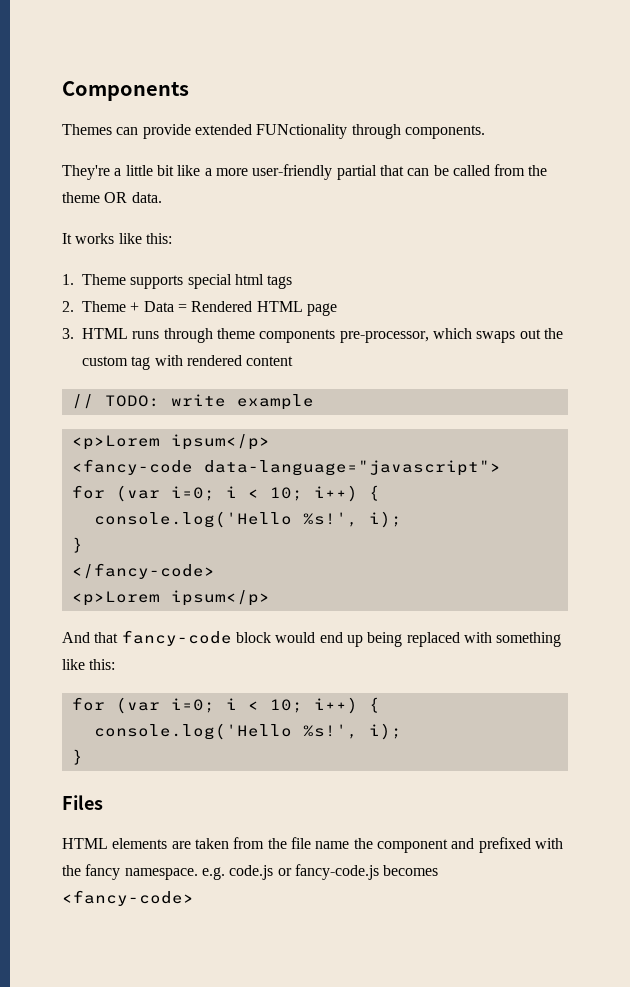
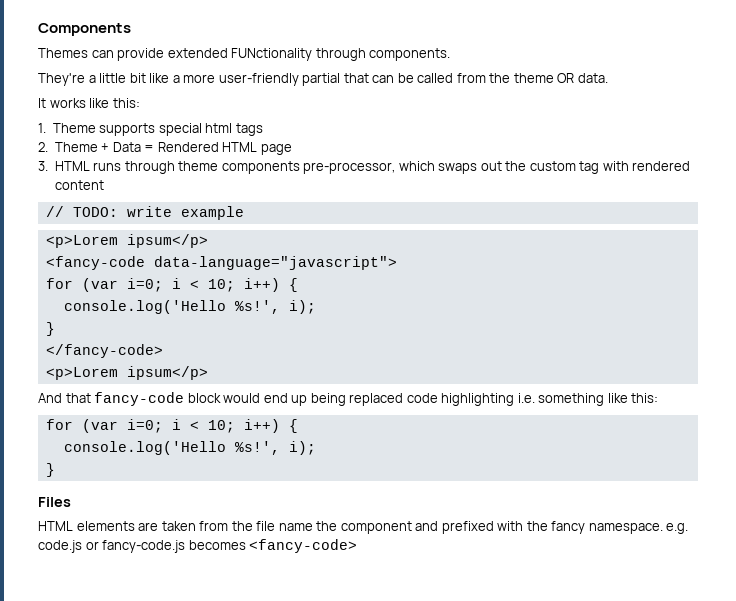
[463,632,492,643] with -> [406,393,535,406] code highlighting i.e.

